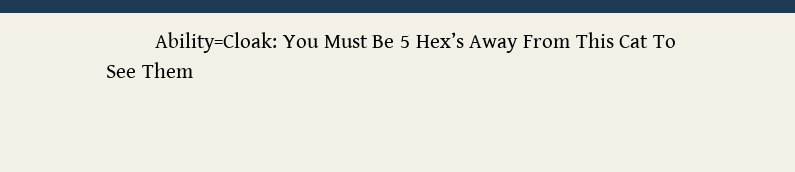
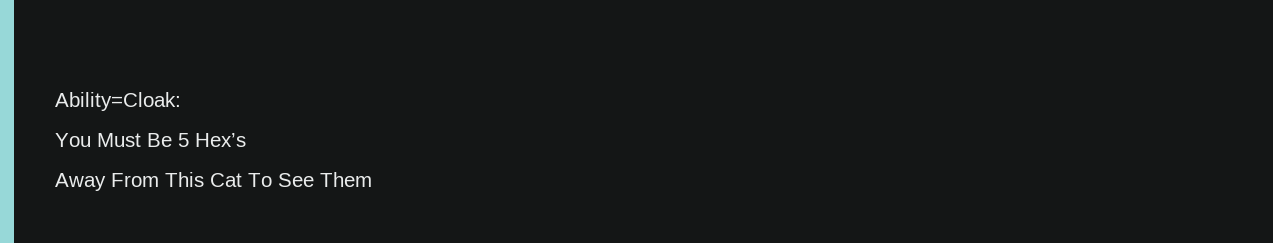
(278, 42) none -> (181, 101) //
(464, 40) none -> (246, 140) //

